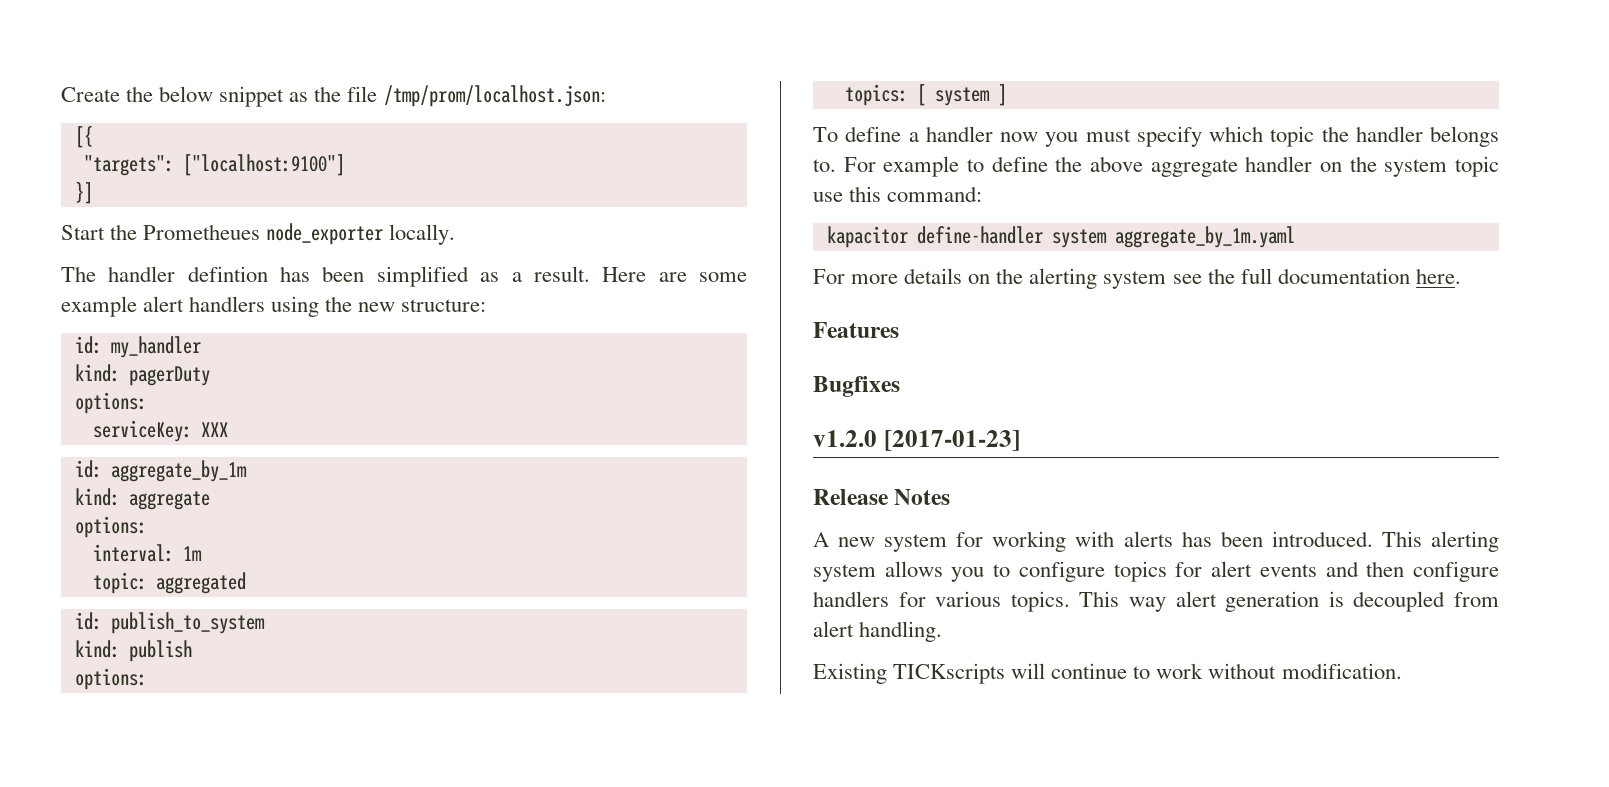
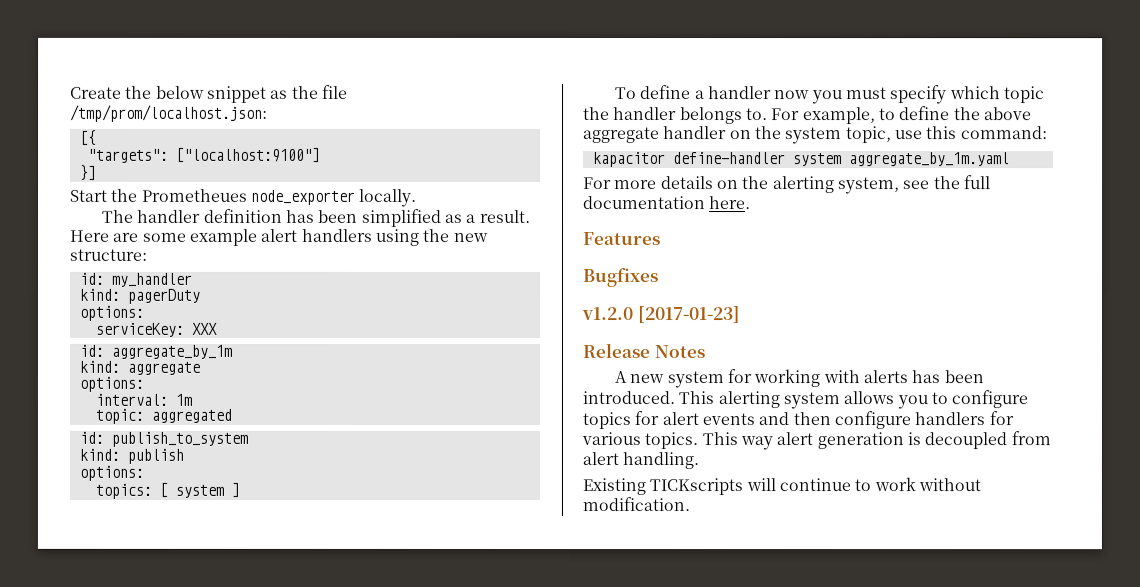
[187,266,268,282] defintion -> [203,208,283,223] definition
[883,156,960,177] example -> [802,107,876,125] example,
[1455,156,1499,177] topic -> [845,126,892,144] topic,
[1103,271,1167,289] system -> [837,177,900,195] system,

